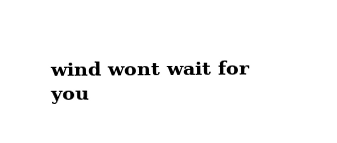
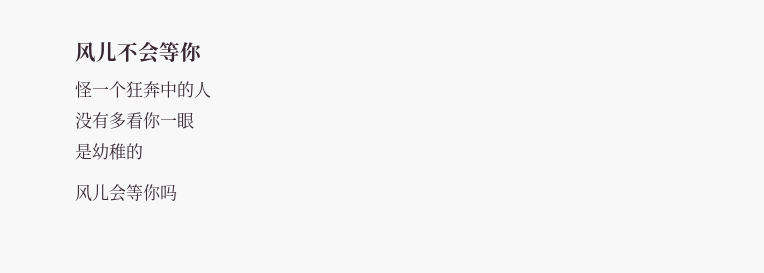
[49,60,251,76] [50,90,90,104] wind wont wait for you -> [75,41,202,64] [75,81,211,98] [75,112,194,129] [75,143,143,160] [75,184,177,202] 风儿不会等你 // 怪一个狂奔中的人 // 没有多看你一眼 // 是幼稚的 // 风儿会等你吗

